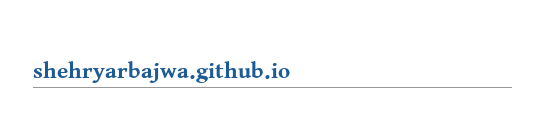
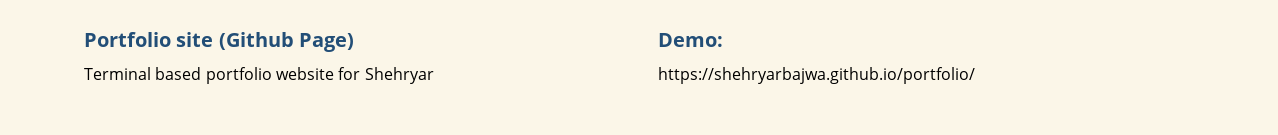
[33,61,290,83] shehryarbajwa.github.io -> [84,32,355,52] [84,67,434,84] [658,33,723,47] [658,67,975,84] Portfolio site (Github Page) // Terminal based portfolio website for Shehryar // Demo: // https://shehryarbajwa.github.io/portfolio/

